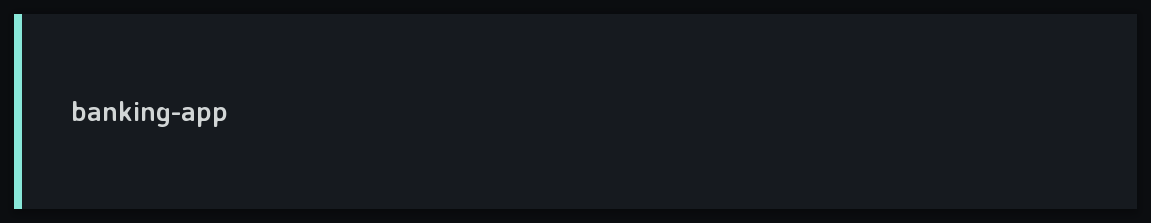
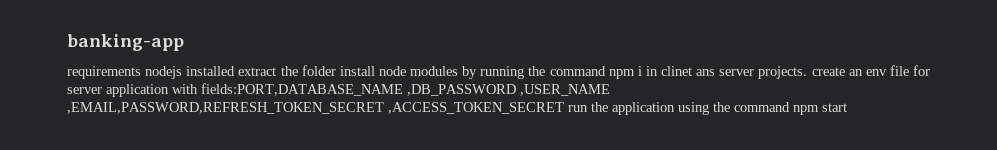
(228, 114) none -> [67,65,930,79] [67,83,610,97] [67,102,847,115] // requirements nodejs installed extract the folder install node modules by running the command npm i in clinet ans server projects. create an env file for server application with fields:PORT,DATABASE_NAME ,DB_PASSWORD ,USER_NAME ,EMAIL,PASSWORD,REFRESH_TOKEN_SECRET ,ACCESS_TOKEN_SECRET run the application using the command npm start

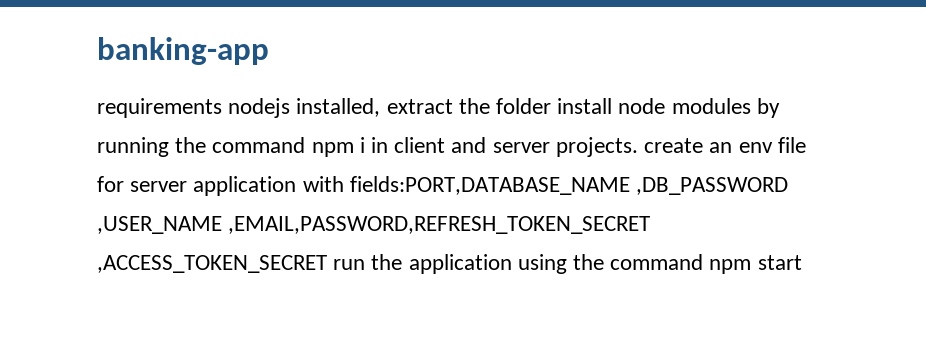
[186,66,236,76] installed -> [296,98,381,117] installed,
[661,66,716,76] clinet ans -> [394,137,487,153] client and

